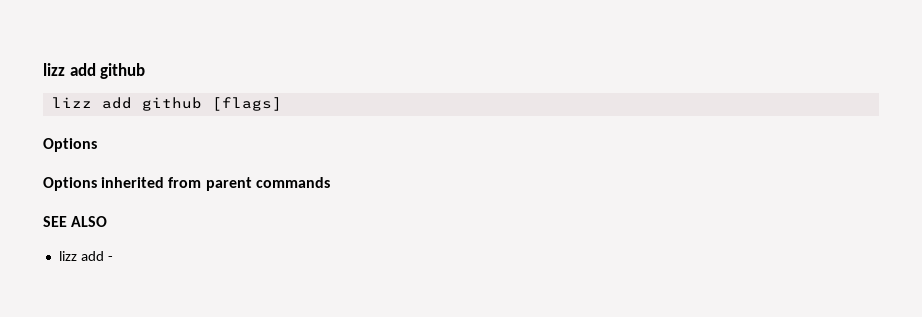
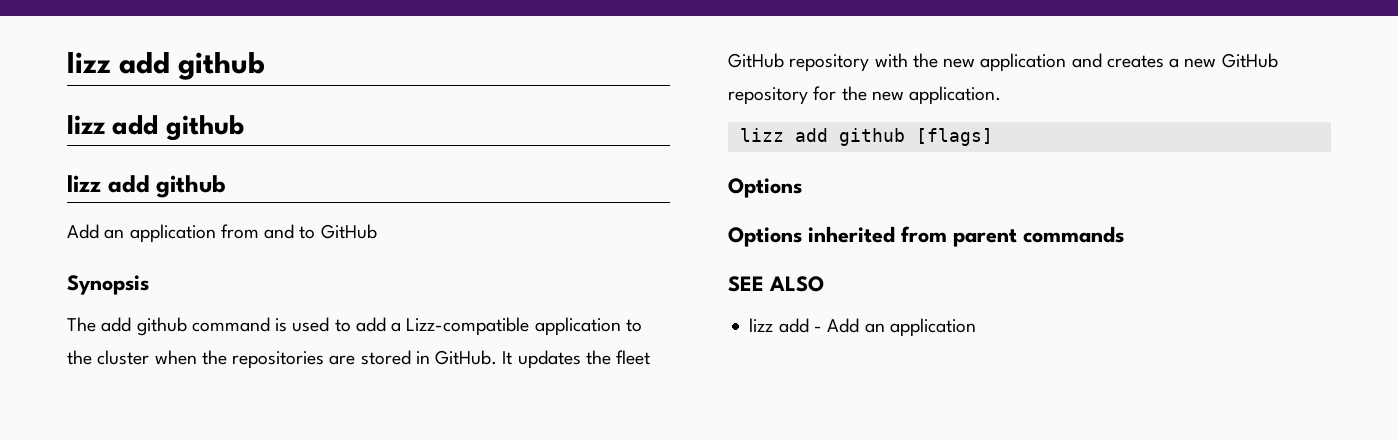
[43,63,146,79] [51,97,202,111] lizz add github // lizz add github -> [67,52,266,80] [67,115,244,141] [67,175,227,198] [67,224,377,243] [67,275,149,295] [67,317,642,336] [67,350,651,369] [728,53,1278,72] [728,86,1002,105] [739,128,905,146] lizz add github // lizz add github // lizz add github // Add an application from and to GitHub // Synopsis // The add github command is used to add a Lizz-compatible application to the cluster when the repositories are stored in GitHub. It updates the fleet GitHub repository with the new application and creates a new GitHub repository for the new application. // lizz add github
(113, 258) none -> [827,318,976,337] Add an application

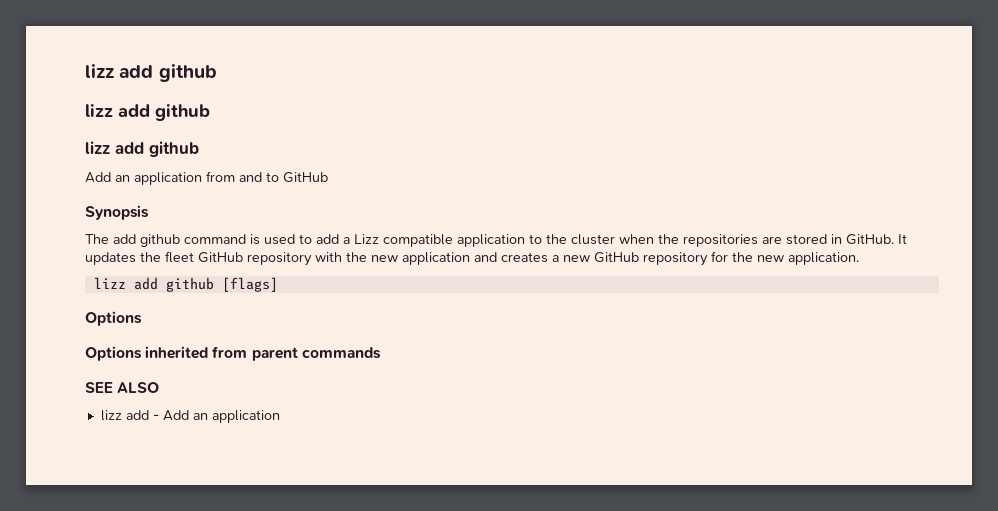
[406,317,530,336] Lizz-compatible -> [354,234,453,247] Lizz compatible

